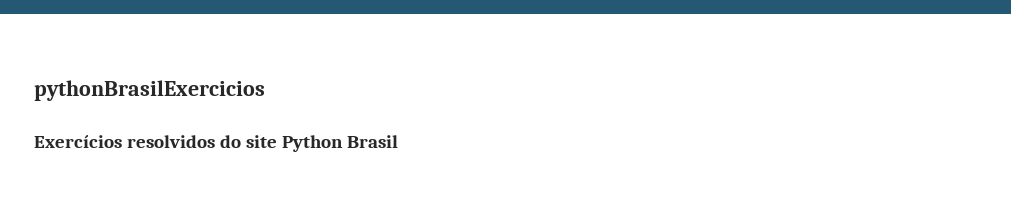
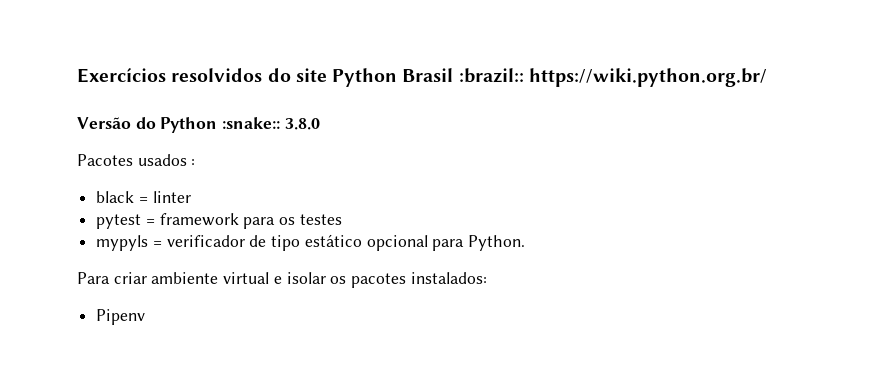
[34,80,265,101] pythonBrasilExercicios // -> (77, 75) none
(398, 141) none -> [458,68,767,87] [77,117,320,133] [77,154,196,166] [96,191,191,203] [96,213,342,229] [96,234,526,251] [77,272,487,288] [96,309,146,325] :brazil:: https://wiki.python.org.br/ // Versão do Python :snake:: 3.8.0 // Pacotes usados : // black = linter // pytest = framework para os testes // mypyls = verificador de tipo estático opcional para Python. // Para criar ambiente virtual e isolar os pacotes instalados: // Pipenv

